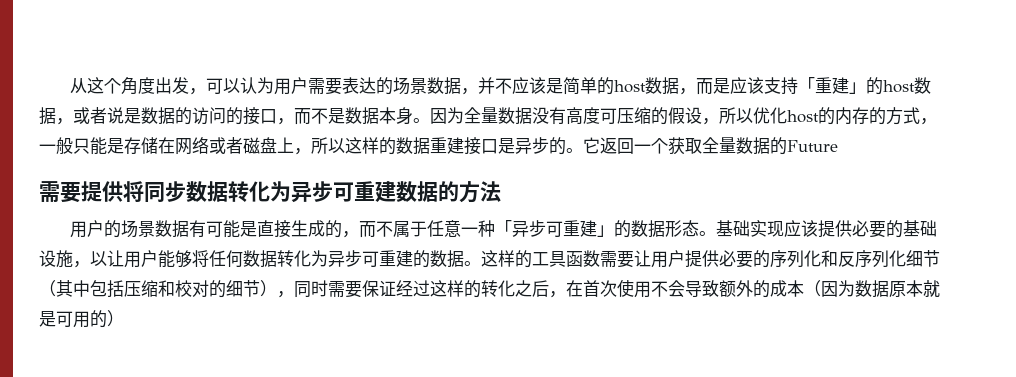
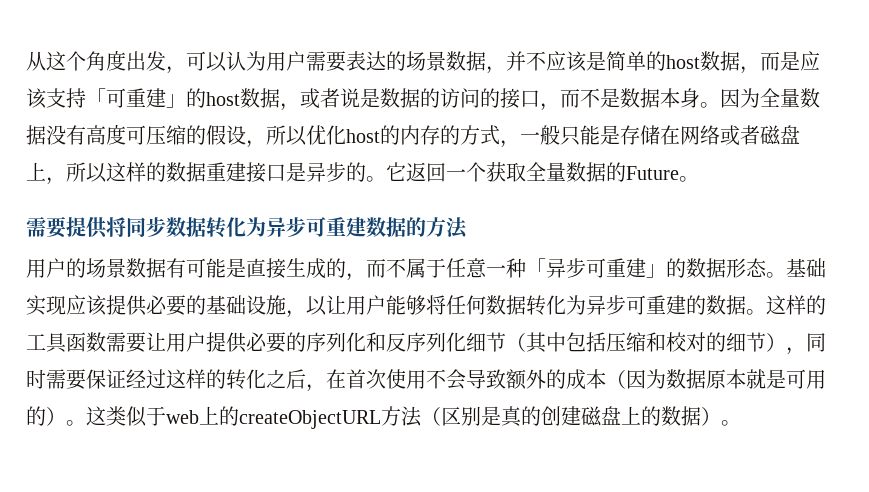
(815, 84) none -> [106,88,126,108] 可
(838, 146) none -> [679,176,699,182] 。
(124, 318) none -> [66,406,741,429] 。这类似于web上的createObjectURL方法（区别是真的创建磁盘上的数据）。

